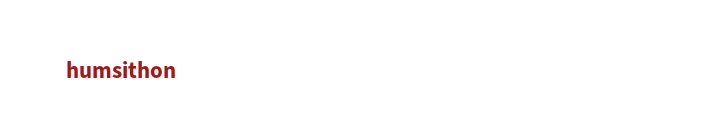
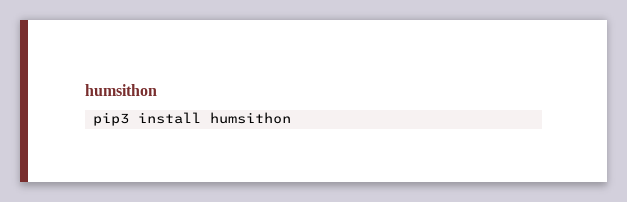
[66,61,176,78] humsithon -> [85,84,157,96] [93,112,292,126] humsithon // pip3 install humsithon

